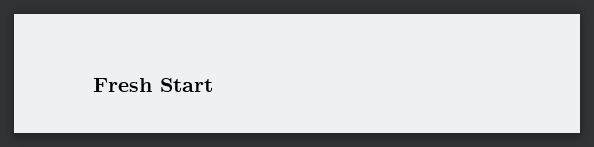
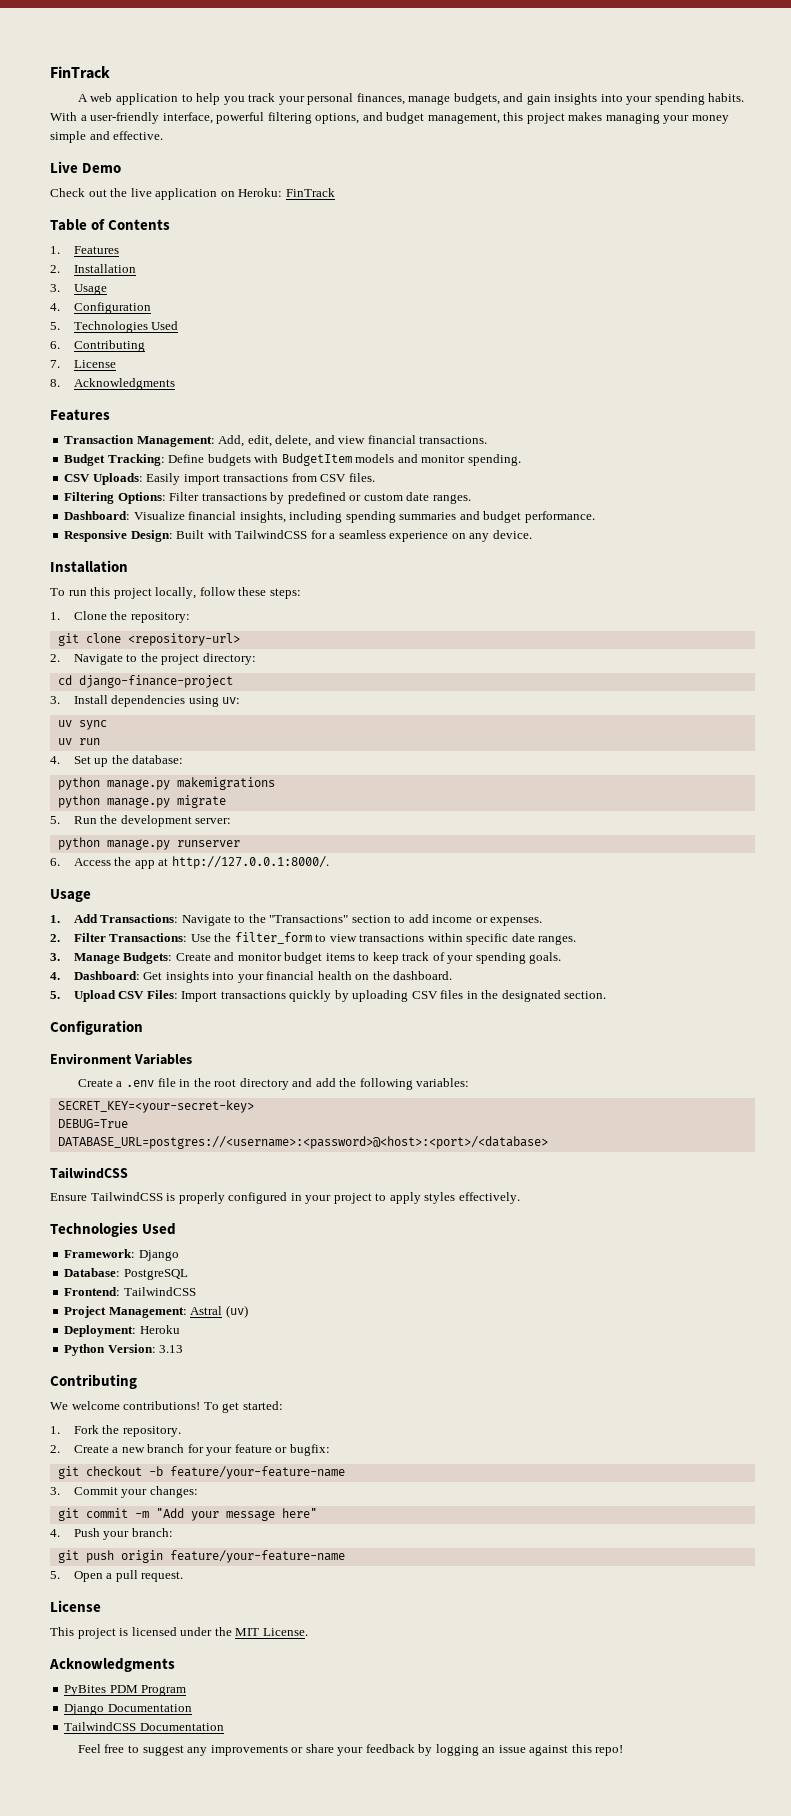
[93,78,213,92] Fresh Start -> [50,66,110,79] [77,93,745,105] [50,112,729,124] [50,131,164,143] [50,161,122,173] [50,188,335,200] [50,219,171,231] [50,246,119,254] [50,264,136,273] [50,284,107,295] [50,302,151,314] [50,321,179,333] [50,340,145,352] [50,360,116,368] [50,378,175,390] [50,409,110,421] [64,435,488,447] [64,453,521,466] [64,473,375,485] [64,492,471,504] [64,511,595,523] [64,530,532,542] [50,560,128,573] [50,587,301,599] [50,611,190,623] [57,633,240,646] [50,653,256,665] [57,675,233,688] [50,695,241,707] [57,720,107,730] [57,738,100,745] [50,755,184,767] [57,777,275,790] [57,795,226,808] [50,815,232,827] [57,837,240,850] [50,856,329,869] [50,889,91,902] [50,914,543,926] [50,932,577,945] [50,952,562,964] [50,971,453,983] [50,990,607,1002] [50,1020,143,1035] [50,1053,192,1065] [77,1078,470,1090] [57,1100,254,1113] [57,1119,128,1128] [57,1136,548,1149] [50,1167,128,1179] [50,1192,520,1204] [50,1222,177,1237] [64,1249,179,1261] [64,1268,188,1280] [64,1287,196,1296] [64,1305,248,1318] [64,1325,180,1337] [64,1344,184,1356] [50,1374,137,1389] [50,1401,283,1413] [50,1425,181,1437] [50,1444,330,1456] [57,1466,345,1479] [50,1486,198,1498] [57,1508,317,1521] [50,1528,173,1540] [57,1550,345,1563] [50,1570,184,1582] [50,1600,101,1612] [50,1627,308,1639] [49,1658,175,1672] [64,1685,187,1696] [64,1704,192,1715] [64,1722,224,1731] [77,1744,624,1756] FinTrack // A web application to help you track your personal finances, manage budgets, and gain insights into your spending habits. With a user-friendly interface, powerful filtering options, and budget management, this project makes managing your money simple and effective. // Live Demo // Check out the live application on Heroku: FinTrack // Table of Contents // 1. Features // 2. Installation // 3. Usage // 4. Configuration // 5. Technologies Used // 6. Contributing // 7. License // 8. Acknowledgments // Features // Transaction Management: Add, edit, delete, and view financial transactions. // Budget Tracking: Define budgets with BudgetItem models and monitor spending. // CSV Uploads: Easily import transactions from CSV files. // Filtering Options: Filter transactions by predefined or custom date ranges. // Dashboard: Visualize financial insights, including spending summaries and budget performance. // Responsive Design: Built with TailwindCSS for a seamless experience on any device. // Installation // To run this project locally, follow these steps: // 1. Clone the repository: // git clone <repository-url> // 2. Navigate to the project directory: // cd django-finance-project // 3. Install dependencies using uv: // uv sync // uv run // 4. Set up the database: // python manage.py makemigrations // python manage.py migrate // 5. Run the development server: // python manage.py runserver // 6. Access the app at http://127.0.0.1:8000/. // Usage // 1. Add Transactions: Navigate to the "Transactions" section to add income or expenses. // 2. Filter Transactions: Use the filter_form to view transactions within specific date ranges. // 3. Manage Budgets: Create and monitor budget items to keep track of your spending goals. // 4. Dashboard: Get insights into your financial health on the dashboard. // 5. Upload CSV Files: Import transactions quickly by uploading CSV files in the designated section. // Configuration // Environment Variables // Create a .env file in the root directory and add the following variables: // SECRET_KEY=<your-secret-key> // DEBUG=True // DATABASE_URL=postgres://<username>:<password>@<host>:<port>/<database> // TailwindCSS // Ensure TailwindCSS is properly configured in your project to apply styles effectively. // Technologies Used // Framework: Django // Database: PostgreSQL // Frontend: TailwindCSS // Project Management: Astral (uv) // Deployment: Heroku // Python Version: 3.13 // Contributing // We welcome contributions! To get started: // 1. Fork the repository. // 2. Create a new branch for your feature or bugfix: // git checkout -b feature/your-feature-name // 3. Commit your changes: // git commit -m "Add your message here" // 4. Push your branch: // git push origin feature/your-feature-name // 5. Open a pull request. // License // This project is licensed under the MIT License. // Acknowledgments // PyBites PDM Program // Django Documentation // TailwindCSS Documentation // Feel free to suggest any improvements or share your feedback by logging an issue against this repo!

